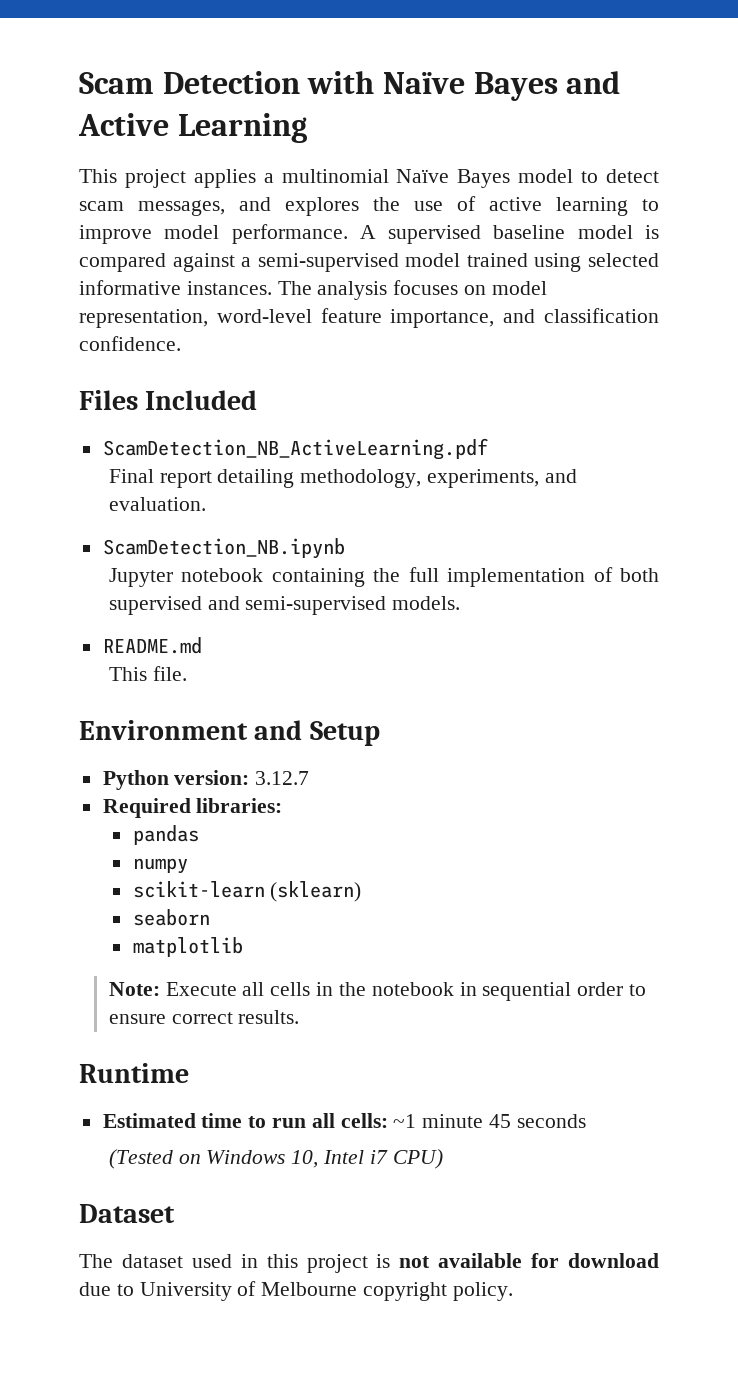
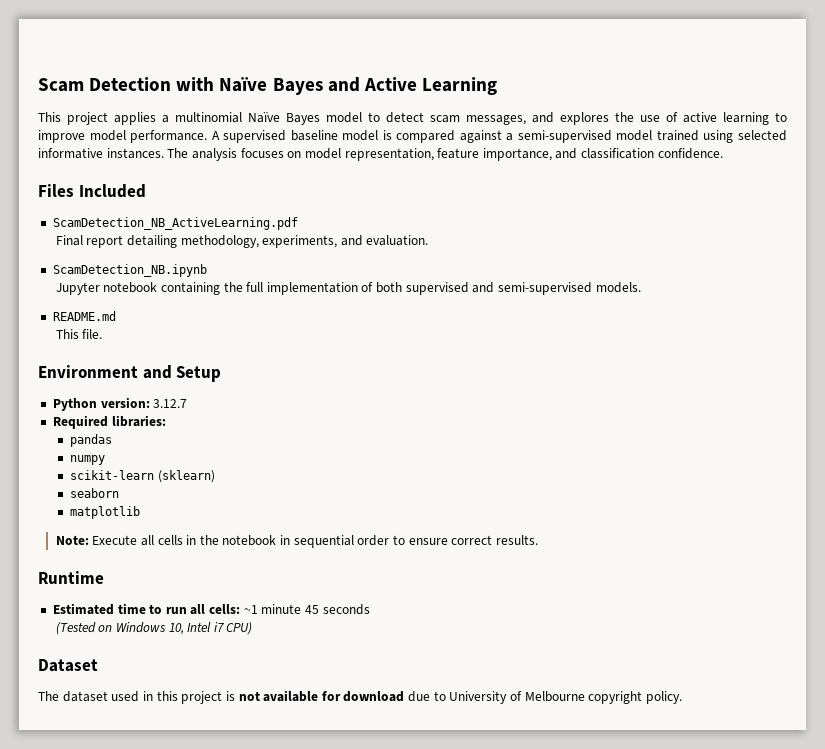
[216,309,312,323] word-level -> (434, 154) none

